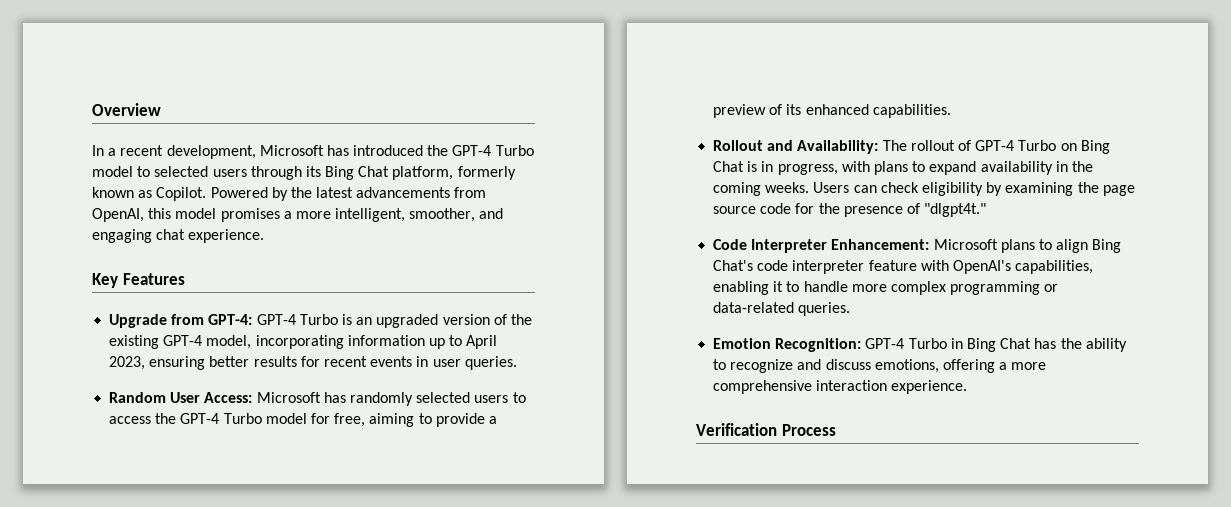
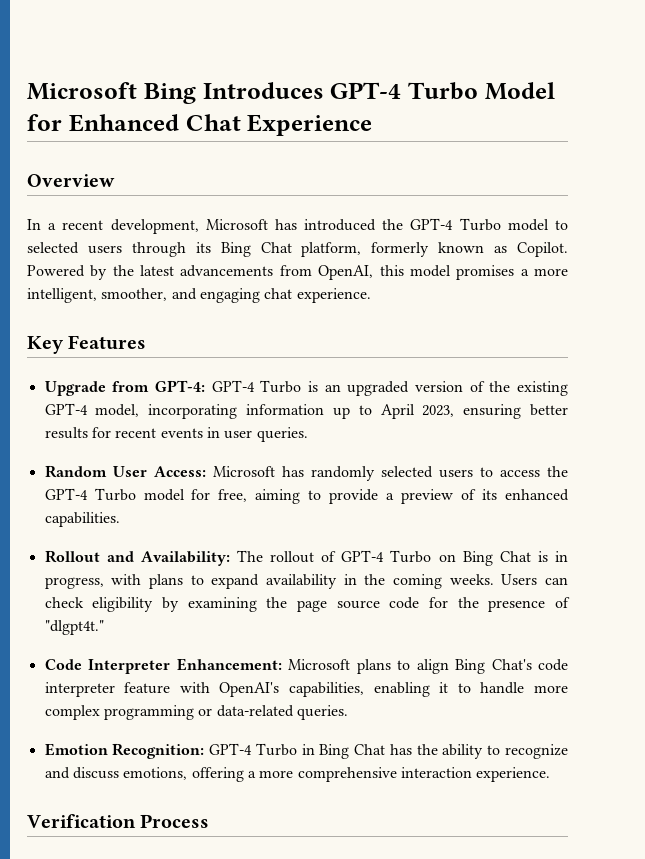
(92, 109) none -> [27,82,555,104] [27,114,373,136] Microsoft Bing Introduces GPT-4 Turbo Model for Enhanced Chat Experience //

